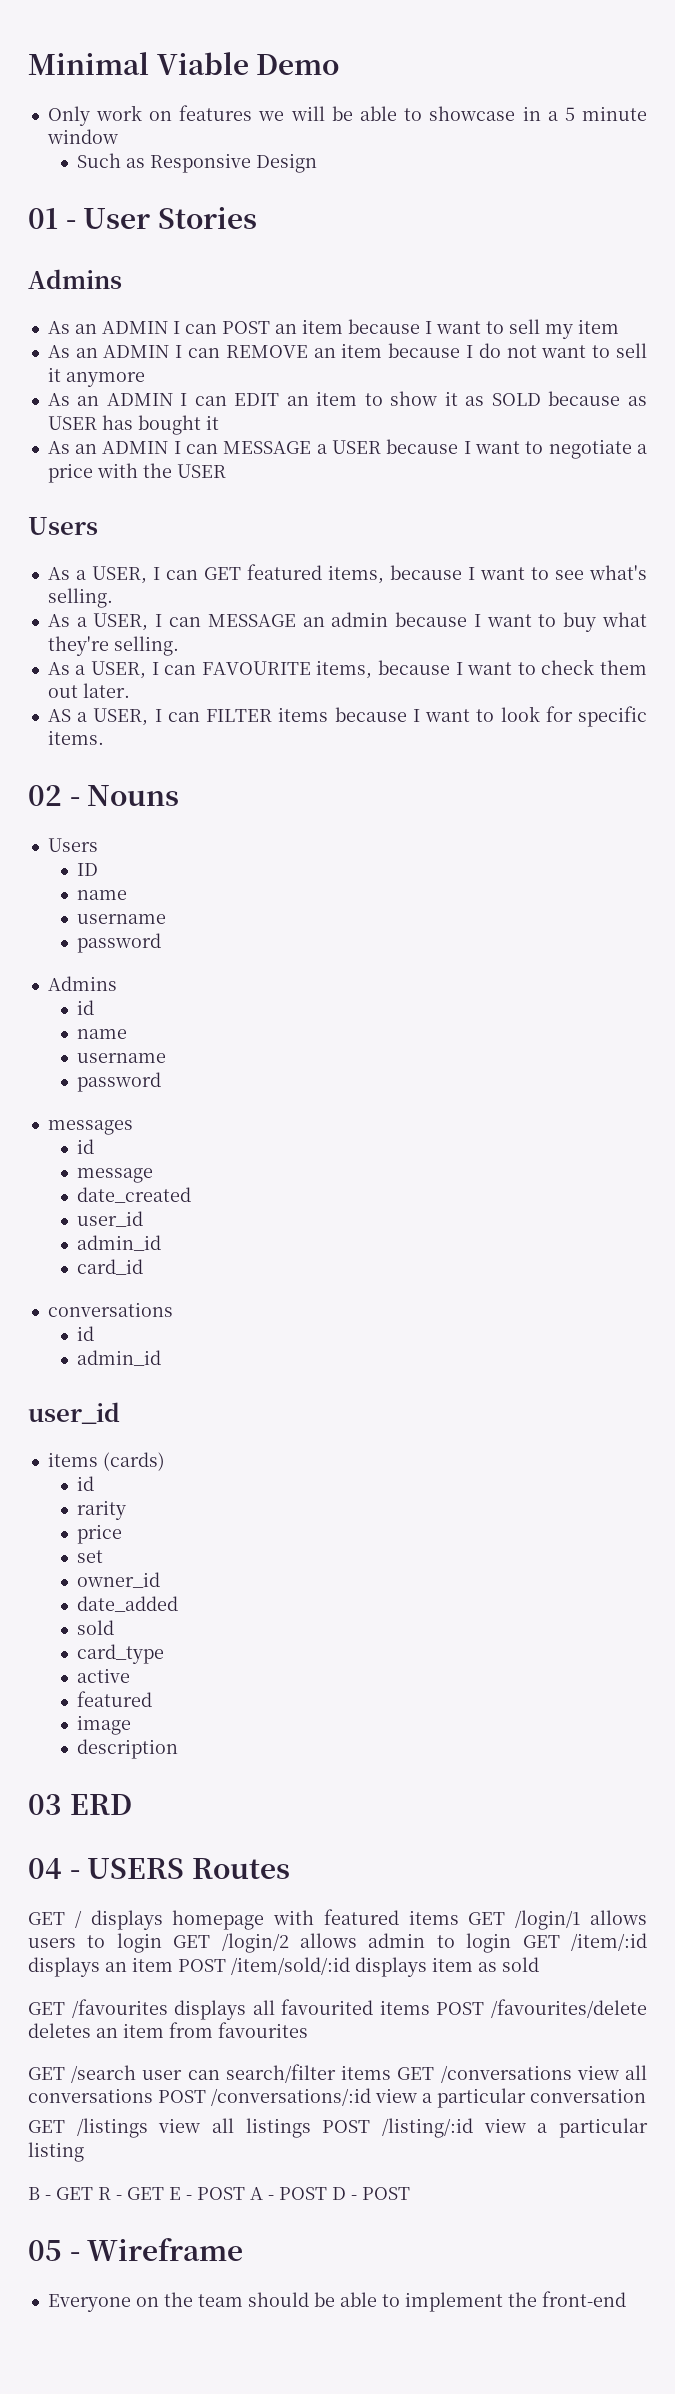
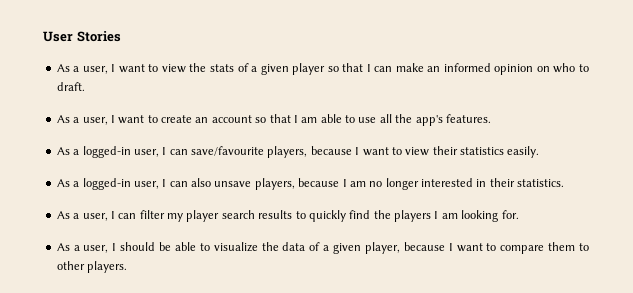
[28,52,340,75] [47,105,647,126] [46,129,118,144] [77,153,318,173] [28,207,257,229] [28,269,122,289] [47,319,619,339] [47,343,647,358] [47,367,145,387] [47,391,648,406] [47,415,219,435] [47,439,647,459] [47,463,226,483] [28,517,98,535] [47,564,647,584] [47,588,113,608] [47,612,647,632] [47,636,179,656] [47,659,648,679] [47,683,130,698] [47,706,648,727] [47,730,104,745] [28,785,180,806] [47,838,98,852] [77,863,99,876] [77,890,128,900] [77,914,167,924] [77,933,162,953] [47,976,117,991] [77,1000,95,1015] [77,1029,128,1039] [77,1053,167,1063] [77,1072,162,1092] [47,1120,133,1135] [77,1139,95,1154] [77,1168,154,1183] [77,1187,192,1203] [77,1211,144,1227] [77,1235,162,1251] [77,1259,144,1275] [47,1302,173,1317] [77,1326,95,1341] [77,1350,162,1366] [28,1402,120,1424] [47,1452,165,1471] [77,1476,95,1491] [77,1500,127,1520] [77,1524,123,1544] [77,1550,104,1563] [77,1572,161,1588] [77,1596,179,1612] [77,1620,115,1635] [77,1644,165,1664] [77,1668,131,1683] [77,1691,153,1707] [77,1715,132,1735] [77,1739,179,1759] [28,1794,132,1815] [28,1858,290,1879] [28,1909,647,1930] [28,1933,647,1953] [28,1957,539,1977] [28,1999,647,2020] [28,2022,308,2038] [28,2064,647,2083] [28,2088,646,2108] [28,2118,648,2138] [28,2142,84,2162] [28,2187,410,2200] [28,2238,244,2261] [47,2291,626,2312] Minimal Viable Demo // Only work on features we will be able to showcase in a 5 minute window // Such as Responsive Design // 01 - User Stories // Admins // As an ADMIN I can POST an item because I want to sell my item // As an ADMIN I can REMOVE an item because I do not want to sell it anymore // As an ADMIN I can EDIT an item to show it as SOLD because as USER has bought it // As an ADMIN I can MESSAGE a USER because I want to negotiate a price with the USER // Users // As a USER, I can GET featured items, because I want to see what's selling. // As a USER, I can MESSAGE an admin because I want to buy what they're selling. // As a USER, I can FAVOURITE items, because I want to check them out later. // AS a USER, I can FILTER items because I want to look for specific items. // 02 - Nouns // Users // ID // name // username // password // Admins // id // name // username // password // messages // id // message // date_created // user_id // admin_id // card_id // conversations // id // admin_id // user_id // items (cards) // id // rarity // price // set // owner_id // date_added // sold // card_type // active // featured // image // description // 03 ERD // 04 - USERS Routes // GET / displays homepage with featured items GET /login/1 allows users to login GET /login/2 allows admin to login GET /item/:id displays an item POST /item/sold/:id displays item as sold // GET /favourites displays all favourited items POST /favourites/delete deletes an item from favourites // GET /search user can search/filter items GET /conversations view all conversations POST /conversations/:id view a particular conversation // GET /listings view all listings POST /listing/:id view a particular listing // B - GET R - GET E - POST A - POST D - POST // 05 - Wireframe // Everyone on the team should be able to implement the front-end -> [43,31,121,42] [56,63,590,75] [56,82,85,91] [56,114,491,126] [56,146,540,158] [56,178,565,190] [56,210,519,222] [56,242,589,254] [56,261,128,273] User Stories // As a user, I want to view the stats of a given player so that I can make an informed opinion on who to draft. // As a user, I want to create an account so that I am able to use all the app's features. // As a logged-in user, I can save/favourite players, because I want to view their statistics easily. // As a logged-in user, I can also unsave players, because I am no longer interested in their statistics. // As a user, I can filter my player search results to quickly find the players I am looking for. // As a user, I should be able to visualize the data of a given player, because I want to compare them to other players.

